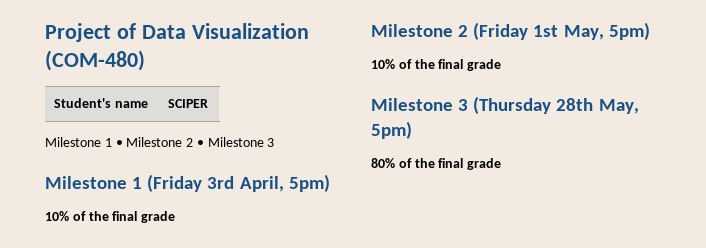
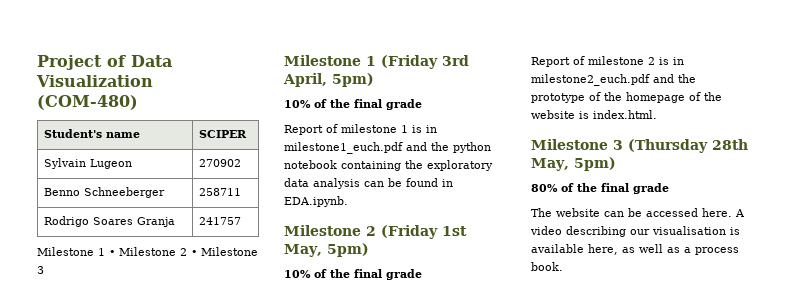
(209, 103) none -> [43,158,132,169] [198,159,241,167] [43,187,165,198] [198,188,241,196] [43,216,175,227] [198,217,241,225] // Sylvain Lugeon | 270902 // Benno Schneeberger | 258711 // Rodrigo Soares Granja | 241757
(176, 217) none -> [284,124,437,135] [284,142,491,154] [284,160,493,171] [284,178,453,189] [284,196,348,207] // Report of milestone 1 is in milestone1_euch.pdf and the python notebook containing the exploratory data analysis can be found in EDA.ipynb.
(502, 65) none -> [531,56,684,67] [531,74,696,86] [531,92,722,103] [531,110,657,119] // Report of milestone 2 is in milestone2_euch.pdf and the prototype of the homepage of the website is index.html.
(502, 164) none -> [531,208,745,217] [530,226,740,237] [531,244,739,255] [531,262,563,271] // The website can be accessed here. A video describing our visualisation is available here, as well as a process book.

